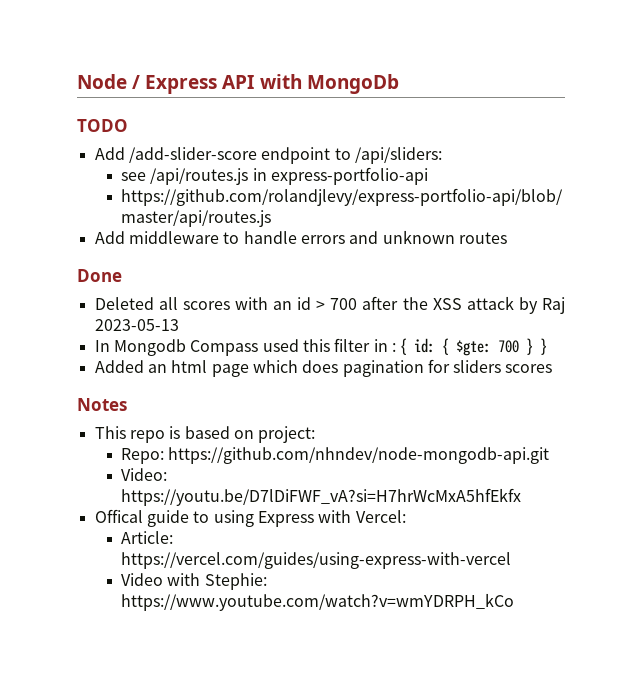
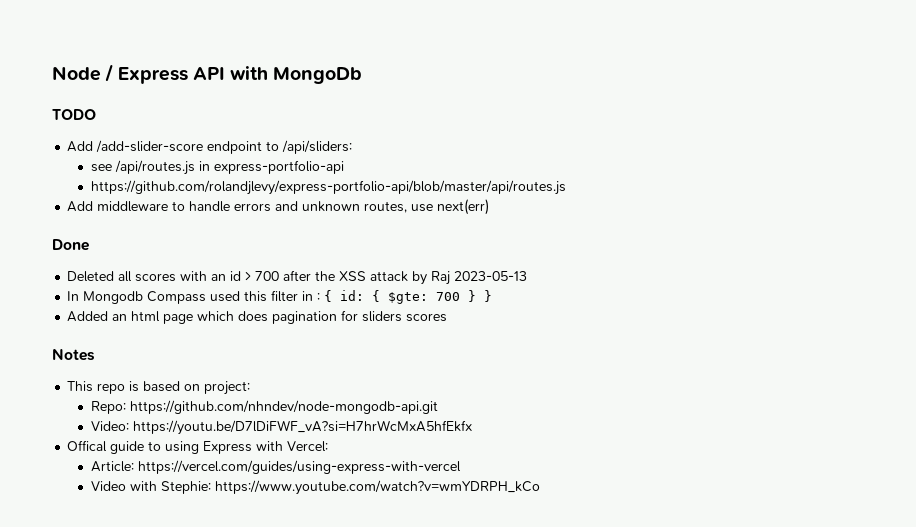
[458,232,507,244] routes -> [364,199,490,215] routes, use next(err)

